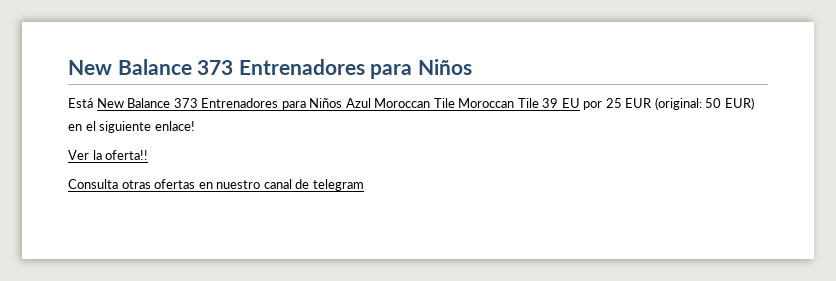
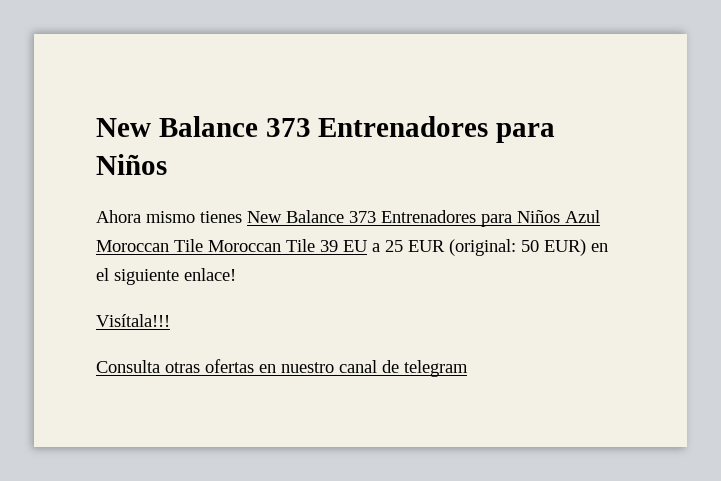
[68,98,93,108] Está -> [96,210,242,223] Ahora mismo tienes
[583,101,603,110] por -> [372,243,380,252] a
[68,150,149,160] Ver la oferta!! -> [96,314,170,327] Visítala!!!

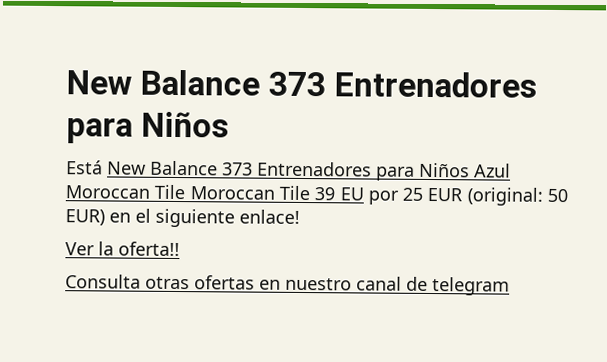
[96,210,242,223] Ahora mismo tienes -> [66,160,103,175] Está
[372,243,380,252] a -> [367,190,399,205] por
[96,314,170,327] Visítala!!! -> [65,241,180,257] Ver la oferta!!

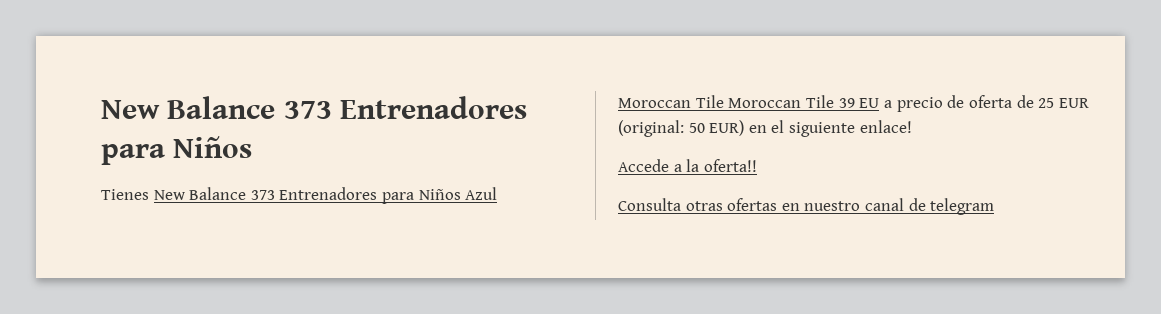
[66,160,103,175] Está -> [101,189,149,200] Tienes
[367,190,399,205] por -> [884,95,1034,112] a precio de oferta de
[65,242,95,256] Ver -> [618,159,682,172] Accede a

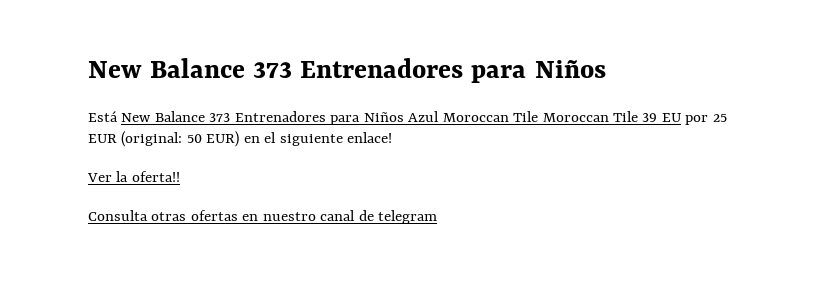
[101,189,149,200] Tienes -> [88,111,118,122] Está
[884,95,1034,112] a precio de oferta de -> [685,115,709,125] por
[618,159,682,172] Accede a -> [87,173,112,182] Ver

